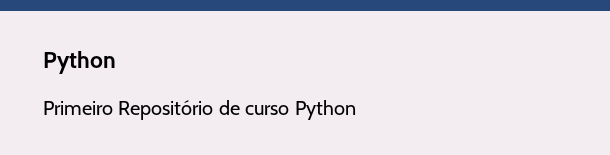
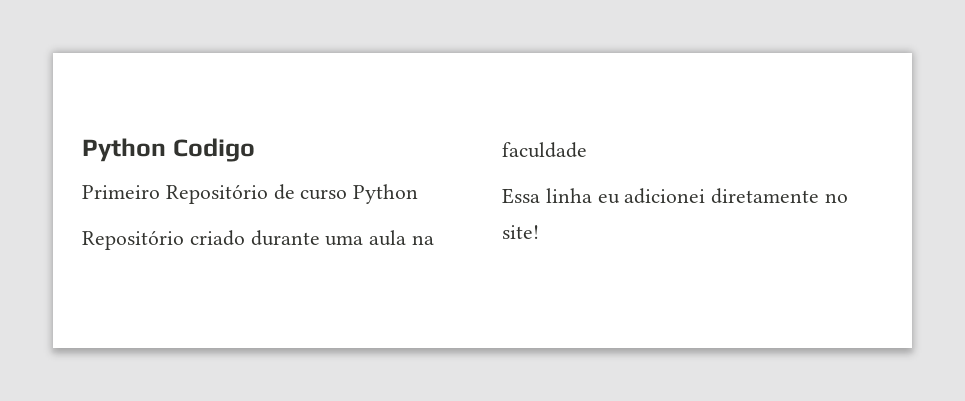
[43,51,116,74] Python -> [82,138,255,162] Python Codigo
(356, 110) none -> [82,230,435,250] [502,142,587,158] [502,188,849,204] [502,225,539,239] // Repositório criado durante uma aula na faculdade // Essa linha eu adicionei diretamente no site!

